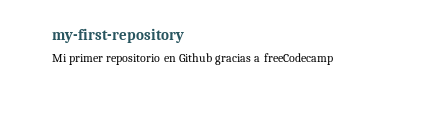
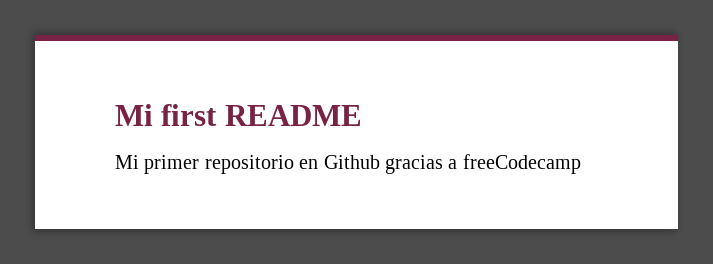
[52,28,184,43] my-first-repository -> [115,104,362,126] Mi first README

